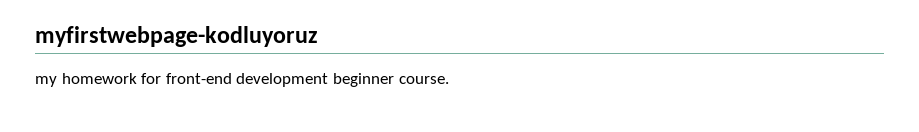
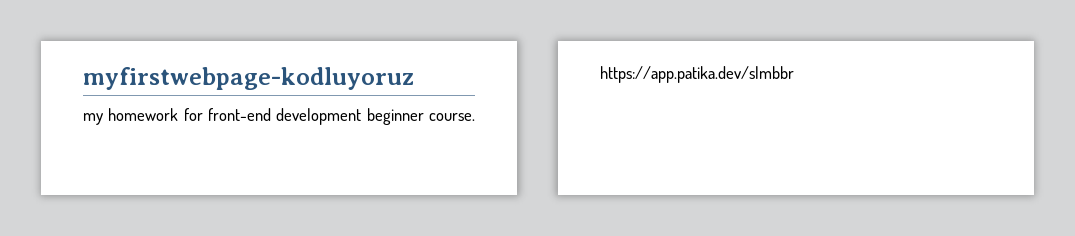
(449, 80) none -> [600,66,794,83] https://app.patika.dev/slmbbr

